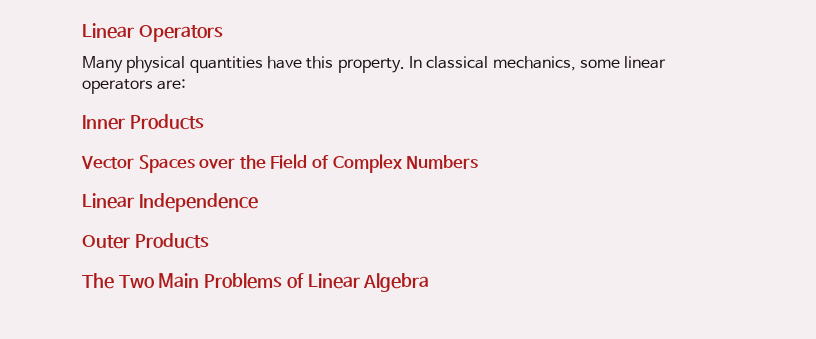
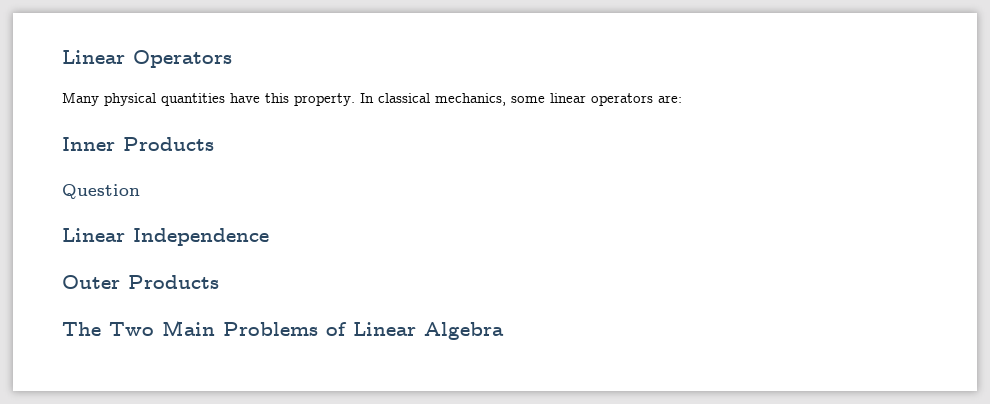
[81,154,479,173] Vector Spaces over the Field of Complex Numbers -> [62,184,140,199] Question

